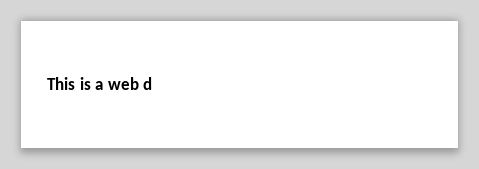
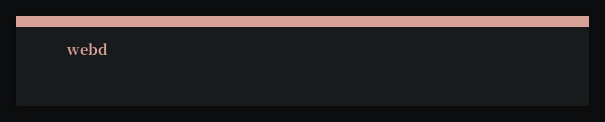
[47,77,153,90] This is a web d -> [66,43,108,55] webd

